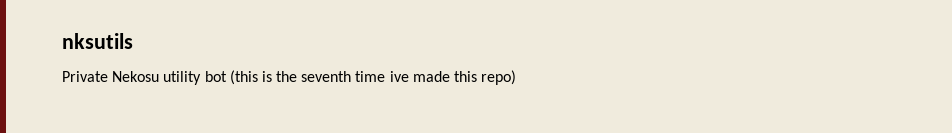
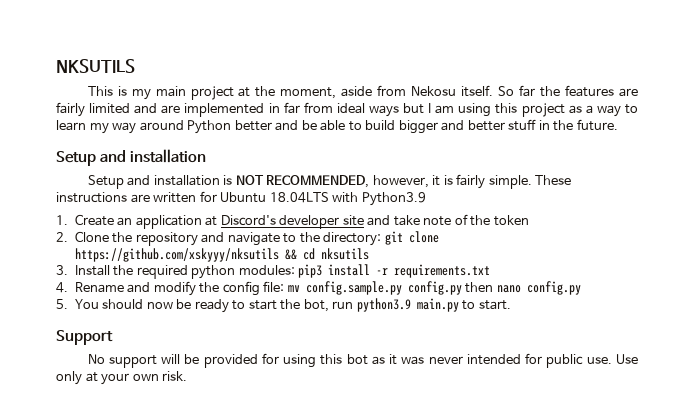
[62,33,133,49] [62,70,517,85] nksutils // Private Nekosu utility bot (this is the seventh time ive made this repo) -> [56,59,135,73] [87,85,639,100] [56,102,638,117] [56,119,618,134] [56,149,207,166] [87,174,572,189] [56,191,426,206] [56,214,529,229] [56,231,439,246] [74,248,369,262] [56,264,491,279] [56,281,581,296] [56,298,511,313] [56,330,113,345] [87,353,638,368] [56,371,188,385] NKSUTILS // This is my main project at the moment, aside from Nekosu itself. So far the features are fairly limited and are implemented in far from ideal ways but I am using this project as a way to learn my way around Python better and be able to build bigger and better stuff in the future. // Setup and installation // Setup and installation is NOT RECOMMENDED, however, it is fairly simple. These instructions are written for Ubuntu 18.04LTS with Python3.9 // 1. Create an application at Discord's developer site and take note of the token // 2. Clone the repository and navigate to the directory: git clone https://github.com/xskyyy/nksutils && cd nksutils // 3. Install the required python modules: pip3 install -r requirements.txt // 4. Rename and modify the config file: mv config.sample.py config.py then nano config.py // 5. You should now be ready to start the bot, run python3.9 main.py to start. // Support // No support will be provided for using this bot as it was never intended for public use. Use only at your own risk.

